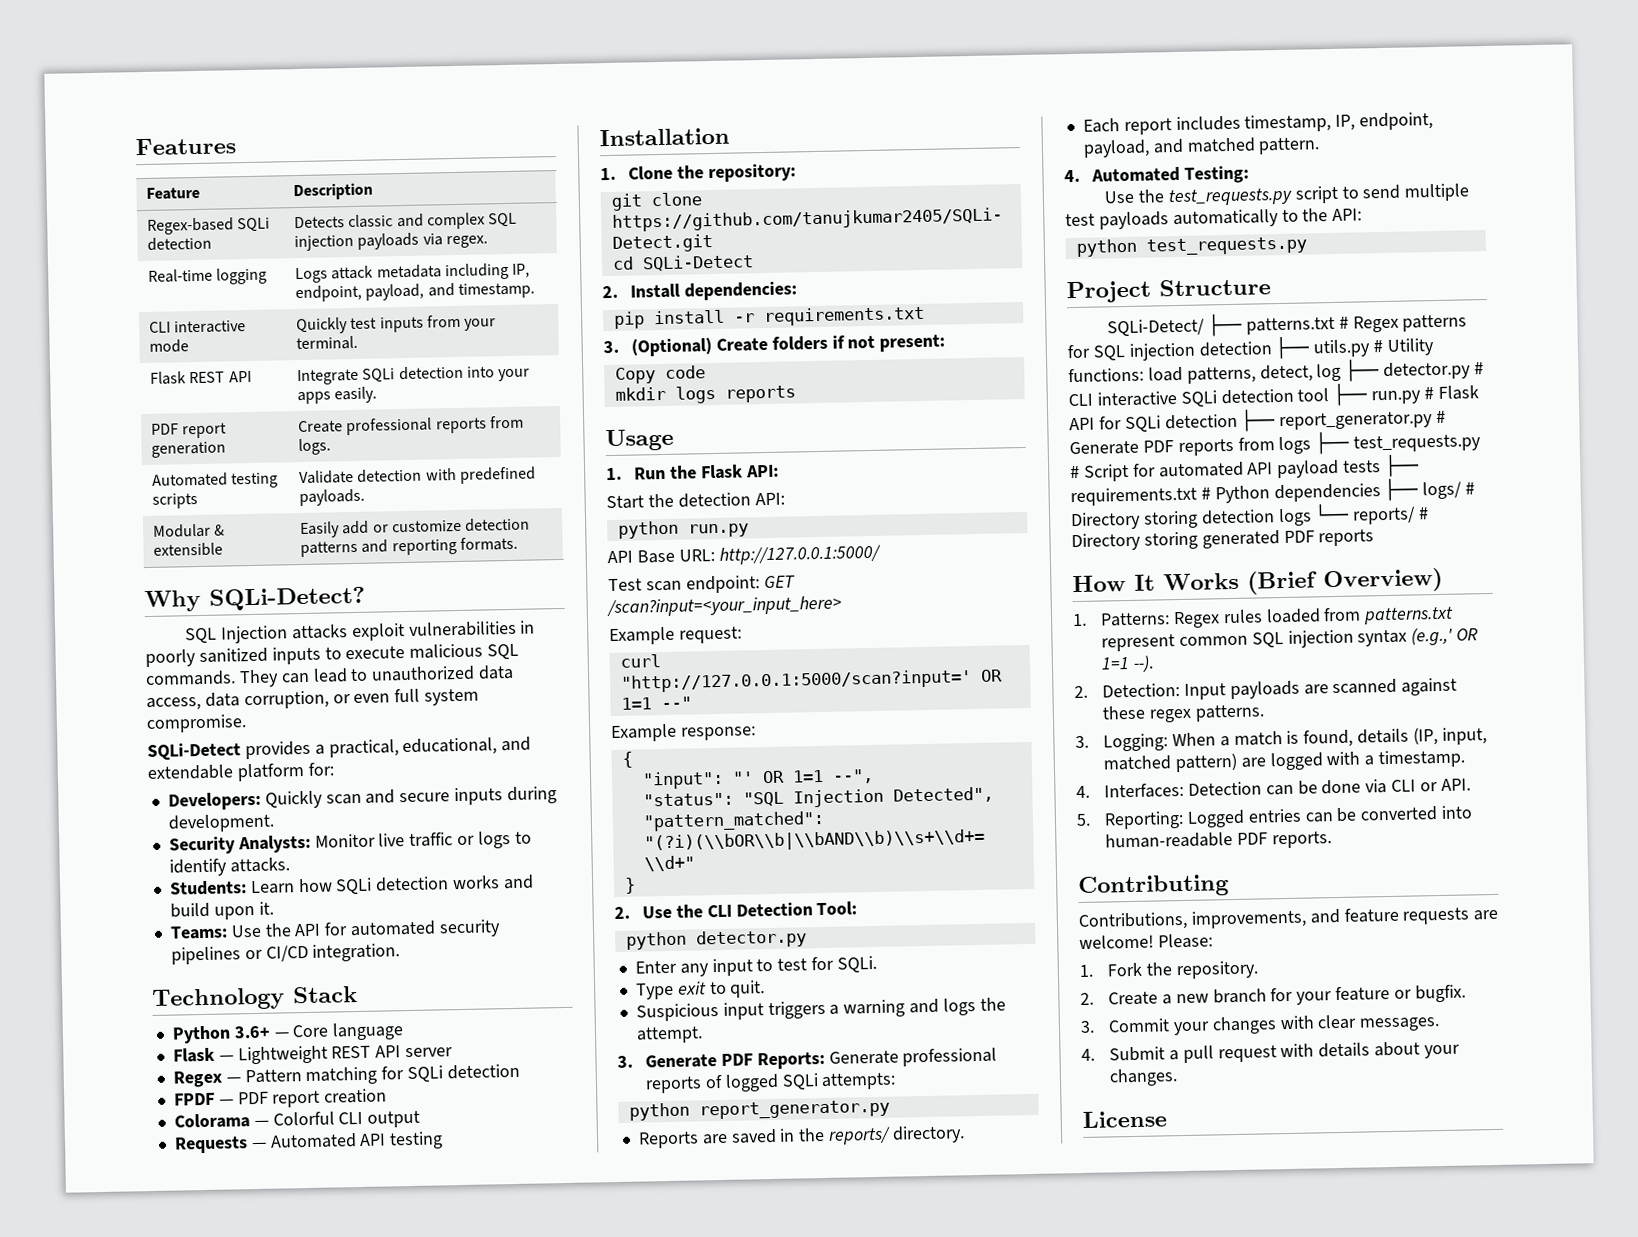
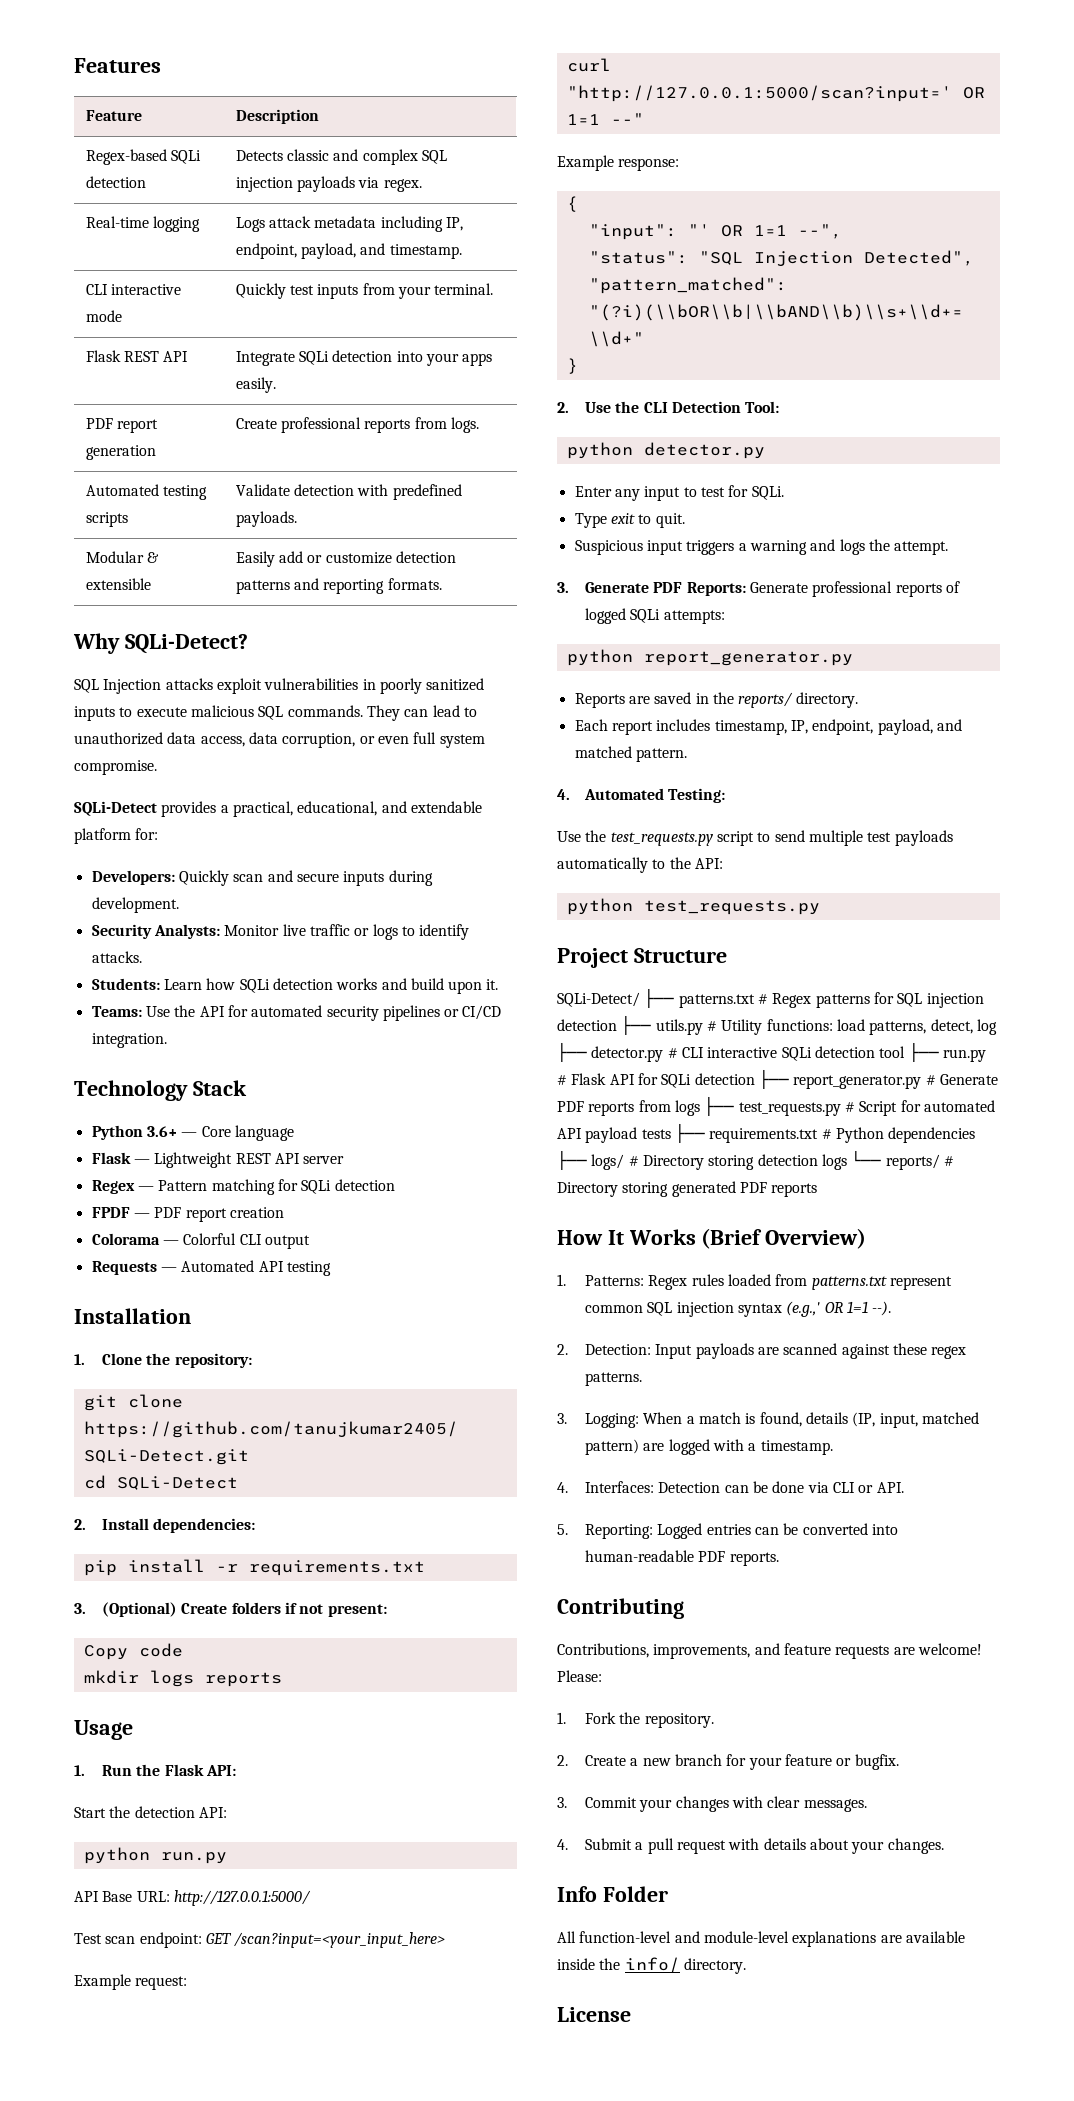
(1178, 1077) none -> [557,1886,668,1902] [557,1931,965,1947] [557,1957,746,1974] // Info Folder // All function-level and module-level explanations are available inside the info/ directory.

